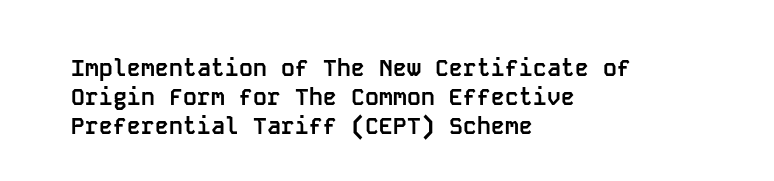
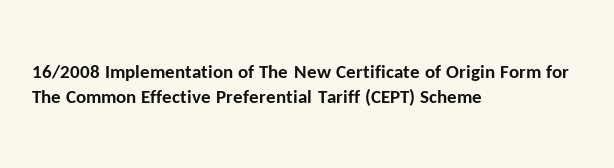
(71, 69) none -> [32,65,100,79] 16/2008

